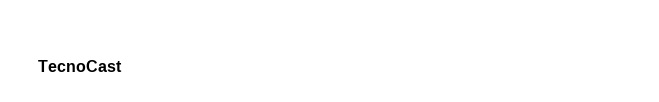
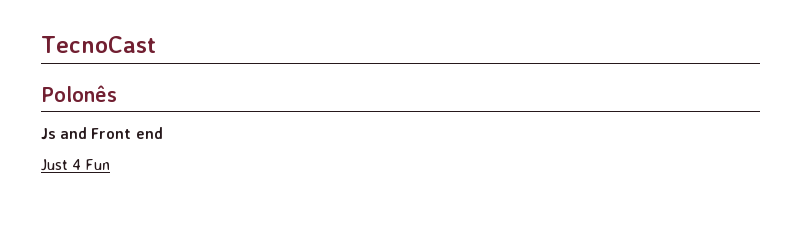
(122, 66) none -> [41,85,117,102] [41,127,163,140] [41,159,111,171] // Polonês // Js and Front end // Just 4 Fun

